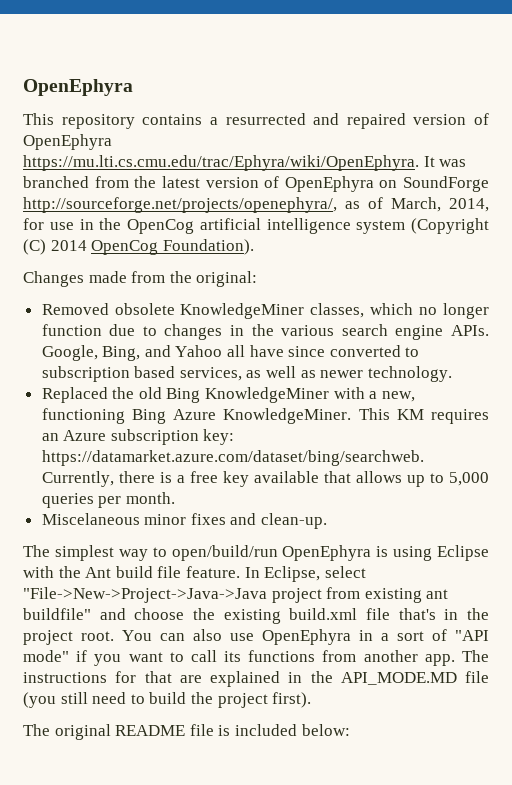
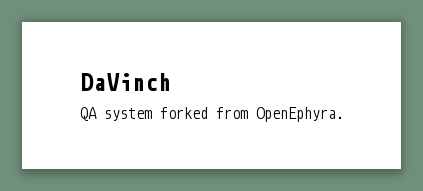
[23,79,133,96] [23,113,489,129] [23,134,112,150] [23,155,467,171] [23,176,489,192] [23,197,489,213] [23,218,489,234] [23,239,254,255] [23,271,258,287] [41,303,489,319] [41,324,490,340] [41,345,420,361] [41,366,452,382] [41,387,415,403] [41,408,489,424] [41,429,235,445] [41,450,424,466] [41,471,489,487] [41,492,175,508] [41,513,328,529] [23,545,489,561] [23,566,366,582] [23,587,449,603] [23,608,490,624] [23,629,489,645] [23,650,490,666] [23,671,489,687] [23,692,312,708] [23,724,350,740] OpenEphyra // This repository contains a resurrected and repaired version of OpenEphyra https://mu.lti.cs.cmu.edu/trac/Ephyra/wiki/OpenEphyra. It was branched from the latest version of OpenEphyra on SoundForge http://sourceforge.net/projects/openephyra/, as of March, 2014, for use in the OpenCog artificial intelligence system (Copyright (C) 2014 OpenCog Foundation). // Changes made from the original: // Removed obsolete KnowledgeMiner classes, which no longer function due to changes in the various search engine APIs. Google, Bing, and Yahoo all have since converted to subscription based services, as well as newer technology. // Replaced the old Bing KnowledgeMiner with a new, functioning Bing Azure KnowledgeMiner. This KM requires an Azure subscription key: https://datamarket.azure.com/dataset/bing/searchweb. Currently, there is a free key available that allows up to 5,000 queries per month. // Miscelaneous minor fixes and clean-up. // The simplest way to open/build/run OpenEphyra is using Eclipse with the Ant build file feature. In Eclipse, select "File->New->Project->Java->Java project from existing ant buildfile" and choose the existing build.xml file that's in the project root. You can also use OpenEphyra in a sort of "API mode" if you want to call its functions from another app. The instructions for that are explained in the API_MODE.MD file (you still need to build the project first). // The original README file is included below: -> [80,73,171,91] [80,107,344,122] DaVinch // QA system forked from OpenEphyra.

